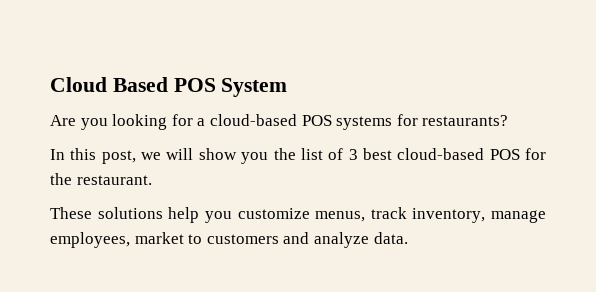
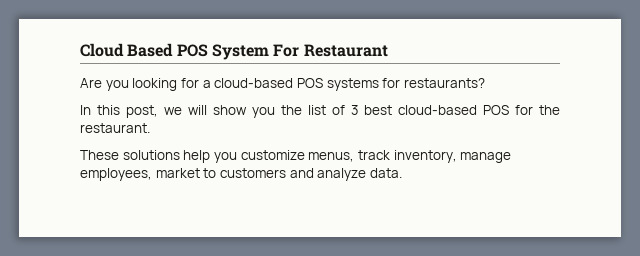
(288, 87) none -> [273,44,388,57] For Restaurant

